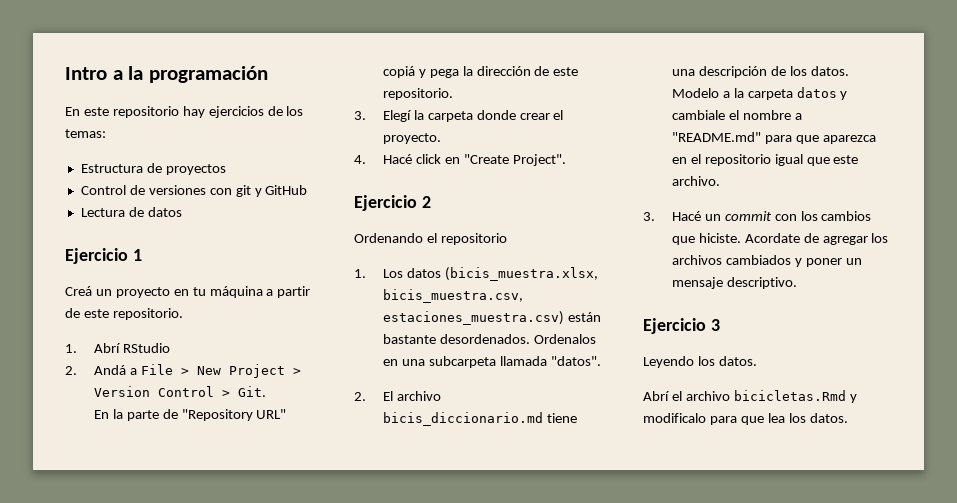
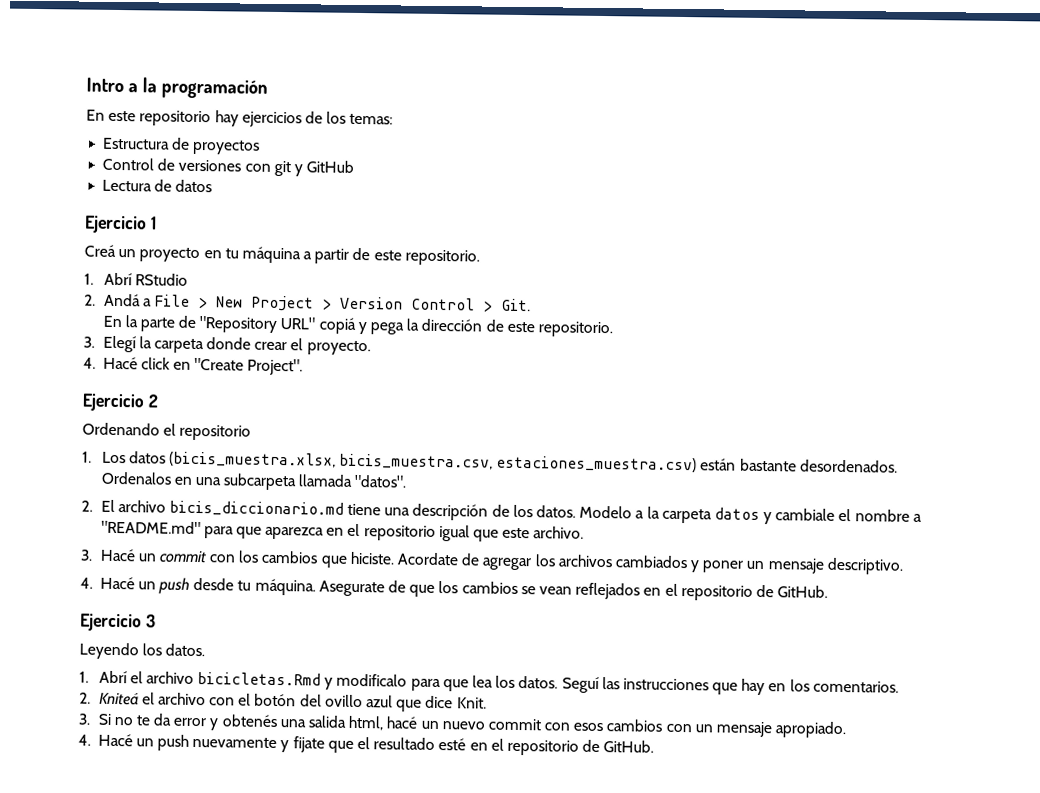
(797, 283) none -> [80,576,829,601] // 4. Hacé un push desde tu máquina. Asegurate de que los cambios se vean reflejados en el repositorio de GitHub.
(757, 361) none -> [79,671,89,683] 1.
(848, 418) none -> [561,676,899,696] [79,691,487,712] [78,713,847,739] [78,733,655,756] Seguí las instrucciones que hay en los comentarios. // 2. Kniteá el archivo con el botón del ovillo azul que dice Knit. // 3. Si no te da error y obtenés una salida html, hacé un nuevo commit con esos cambios con un mensaje apropiado. // 4. Hacé un push nuevamente y fijate que el resultado esté en el repositorio de GitHub.

